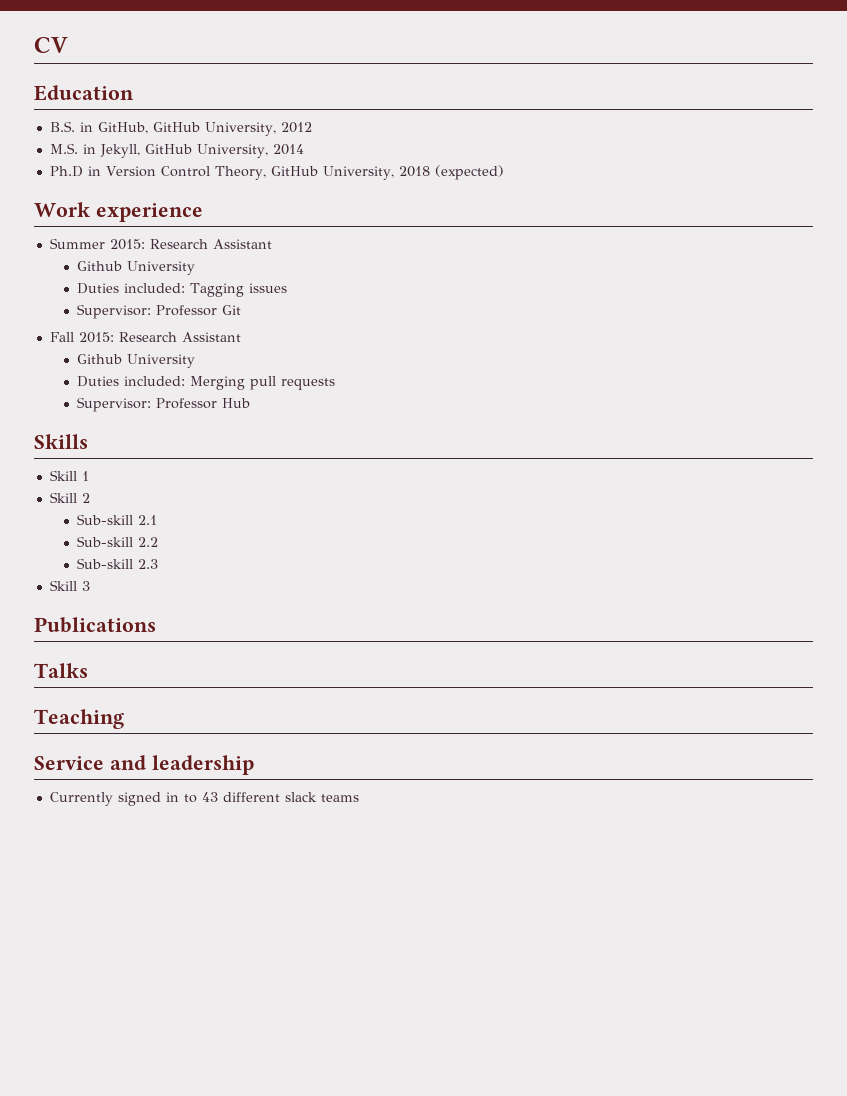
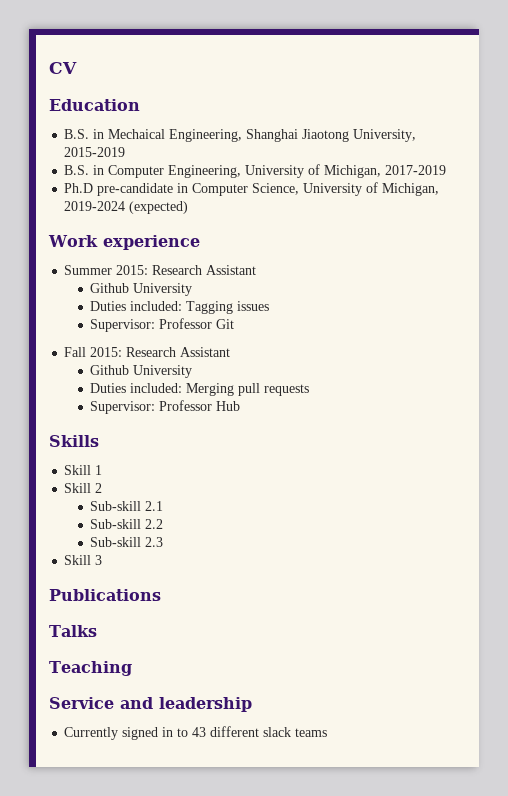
[97,122,312,136] [49,143,304,158] [49,166,430,180] GitHub, GitHub University, 2012 // M.S. in Jekyll, GitHub University, 2014 // Ph.D in Version Control Theory, GitHub University, 2018 -> [108,129,417,142] [64,147,126,157] [64,164,447,178] [64,182,440,196] [64,201,126,211] Mechaical Engineering, Shanghai Jiaotong University, 2015-2019 // B.S. in Computer Engineering, University of Michigan, 2017-2019 // Ph.D pre-candidate in Computer Science, University of Michigan, 2019-2024

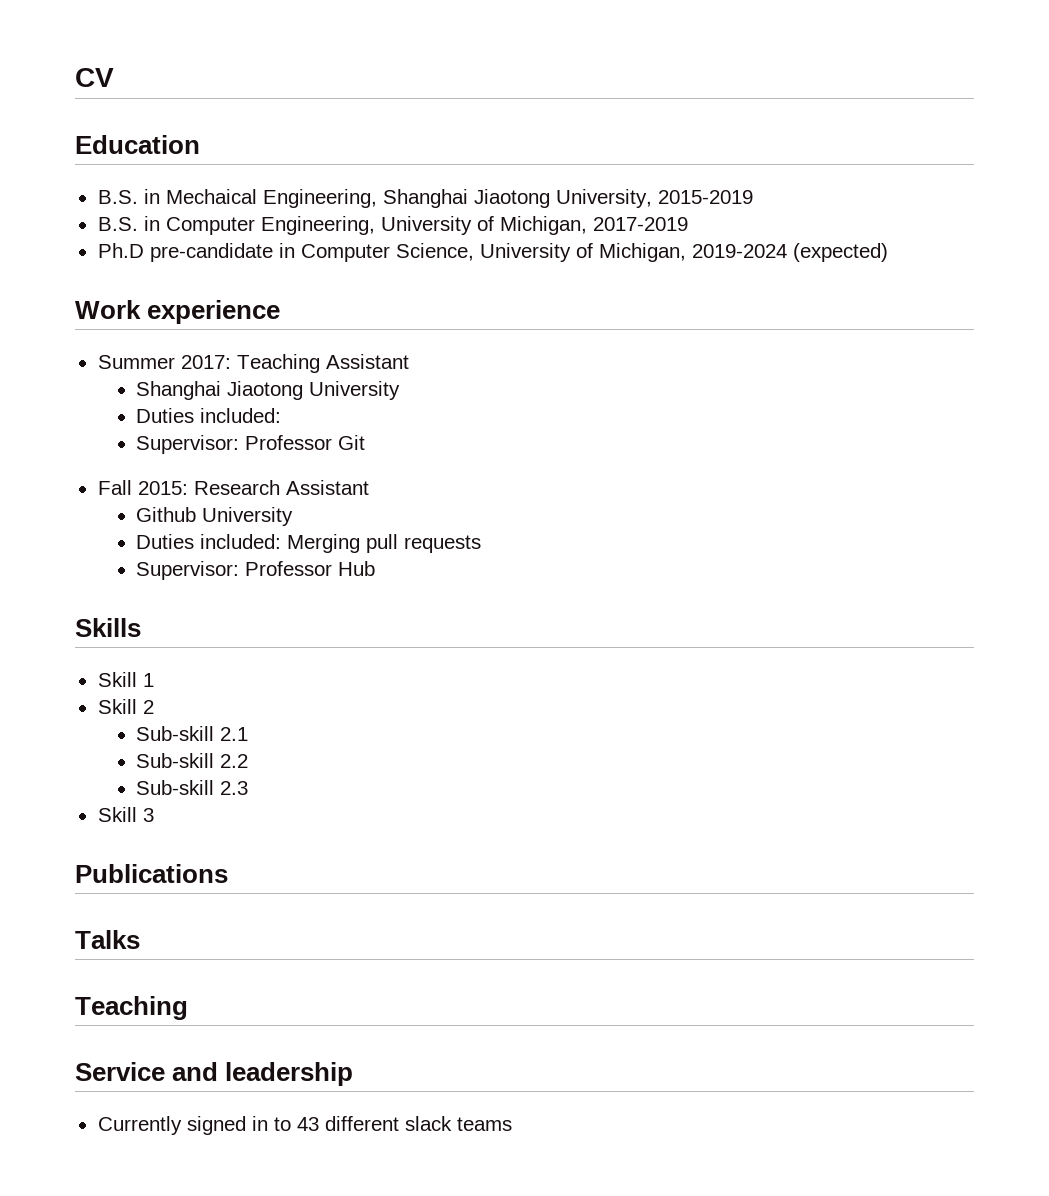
[116,265,257,275] [90,283,193,296] [90,301,270,314] 2015: Research Assistant // Github University // Duties included: Tagging issues -> [180,354,409,373] [136,381,401,400] [136,408,282,423] 2017: Teaching Assistant // Shanghai Jiaotong University // Duties included:

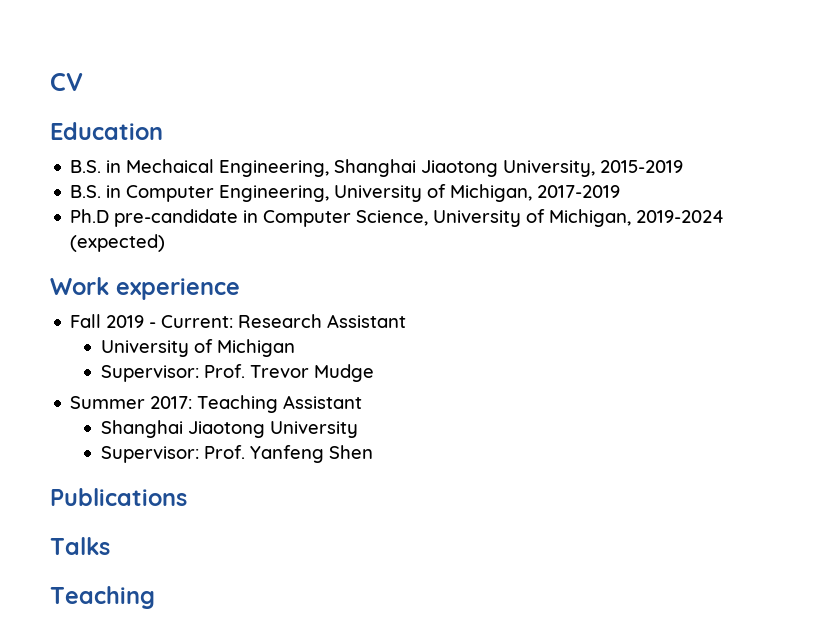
(281, 312) none -> [70,314,407,328] [101,339,296,357] [101,364,375,382] // Fall 2019 - Current: Research Assistant // University of Michigan // Supervisor: Prof. Trevor Mudge
[136,408,282,423] [136,435,366,454] [97,480,369,495] [136,507,294,526] [136,534,482,553] [136,561,376,580] [75,618,141,637] [97,672,154,687] [97,699,154,714] [136,726,249,741] [136,753,249,768] [136,780,249,795] [97,807,154,822] [75,864,228,883] [75,930,140,949] [75,996,188,1020] [75,1062,354,1086] [97,1116,512,1135] // Duties included: // Supervisor: Professor Git // Fall 2015: Research Assistant // Github University // Duties included: Merging pull requests // Supervisor: Professor Hub // Skills // Skill 1 // Skill 2 // Sub-skill 2.1 // Sub-skill 2.2 // Sub-skill 2.3 // Skill 3 // Publications // Talks // Teaching // Service and leadership // Currently signed in to 43 different slack teams -> [101,445,374,463] [50,488,187,506] [50,537,110,555] [50,586,155,609] // Supervisor: Prof. Yanfeng Shen // Publications // Talks // Teaching

